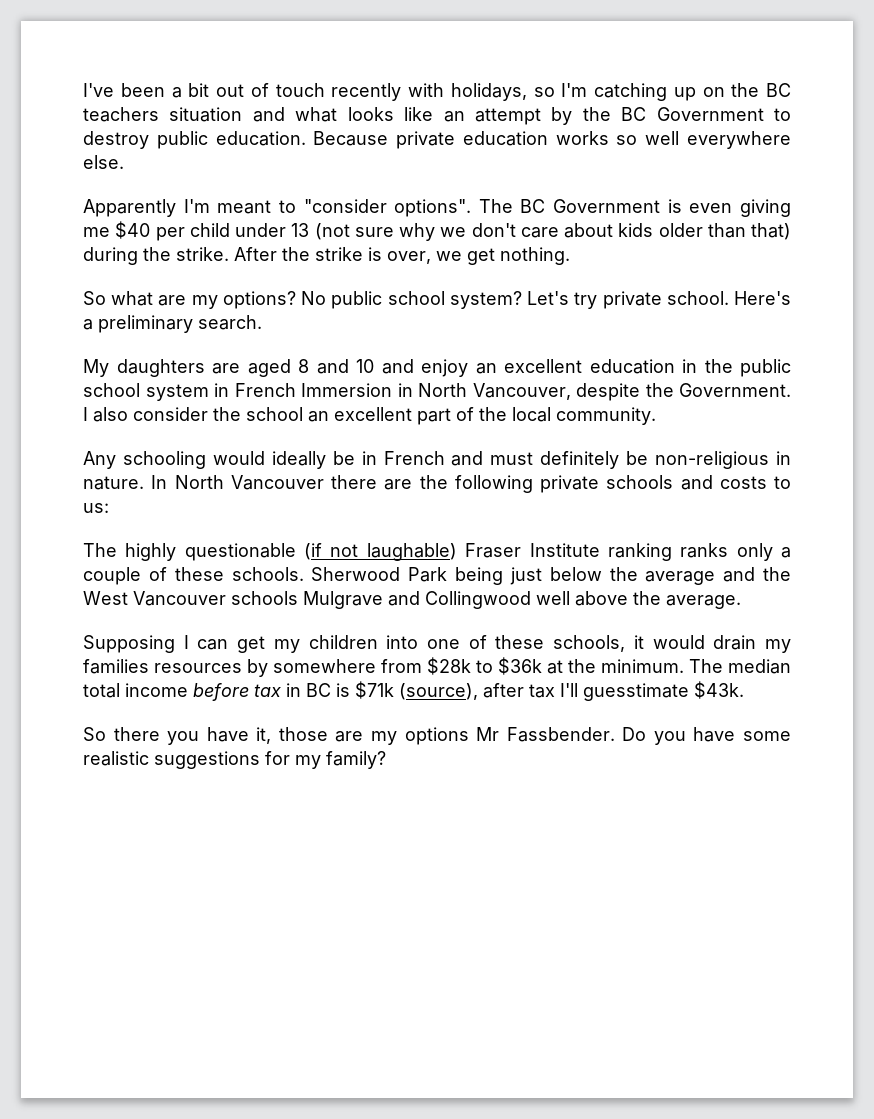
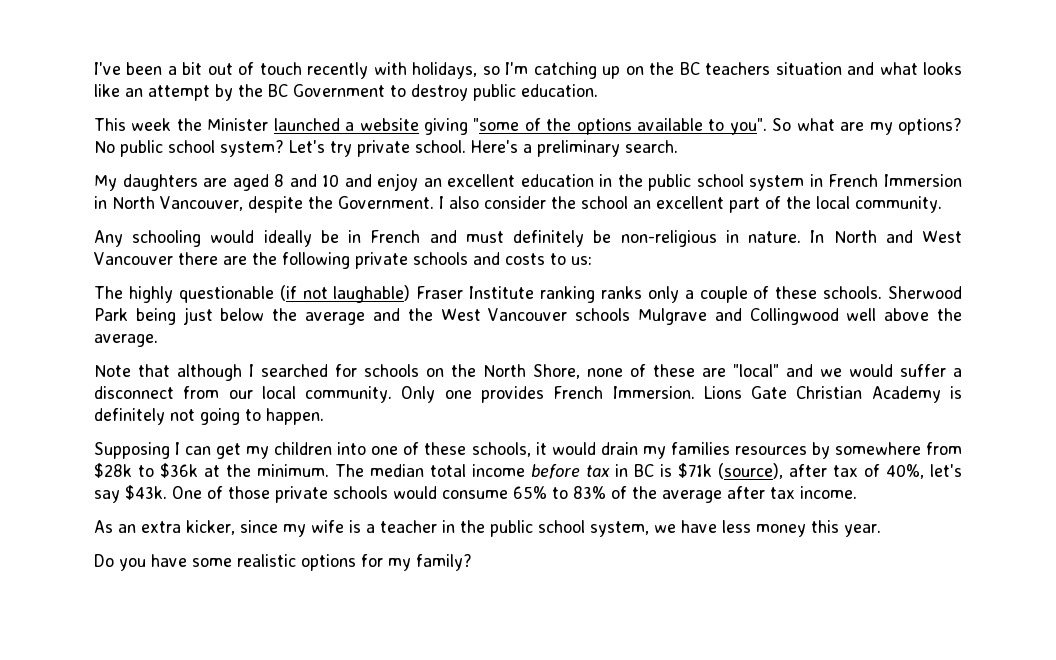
[313,131,792,149] [83,155,124,169] [83,199,791,217] [83,221,791,241] [83,247,570,265] Because private education works so well everywhere else. // Apparently I'm meant to "consider options". The BC Government is even giving me $40 per child under 13 (not sure why we don't care about kids older than that) during the strike. After the strike is over, we get nothing. // -> [94,118,767,135] // This week the Minister launched a website giving "some of the options available to you".
(224, 482) none -> [885,230,963,243] and West
(741, 602) none -> [94,364,962,381] [94,386,963,403] [94,408,324,425] // Note that although I searched for schools on the North Shore, none of these are "local" and we would suffer a disconnect from our local community. Only one provides French Immersion. Lions Gate Christian Academy is definitely not going to happen.
[560,681,744,701] [83,727,615,745] I'll guesstimate $43k. // So there you have it, those are my options Mr Fassbender. -> [864,464,962,479] [94,485,857,503] [94,520,881,537] of 40%, let's say $43k. One of those private schools would consume 65% to 83% of the average after tax income. // As an extra kicker, since my wife is a teacher in the public school system, we have less money this year. //
[154,751,260,769] suggestions -> [301,554,356,571] options

